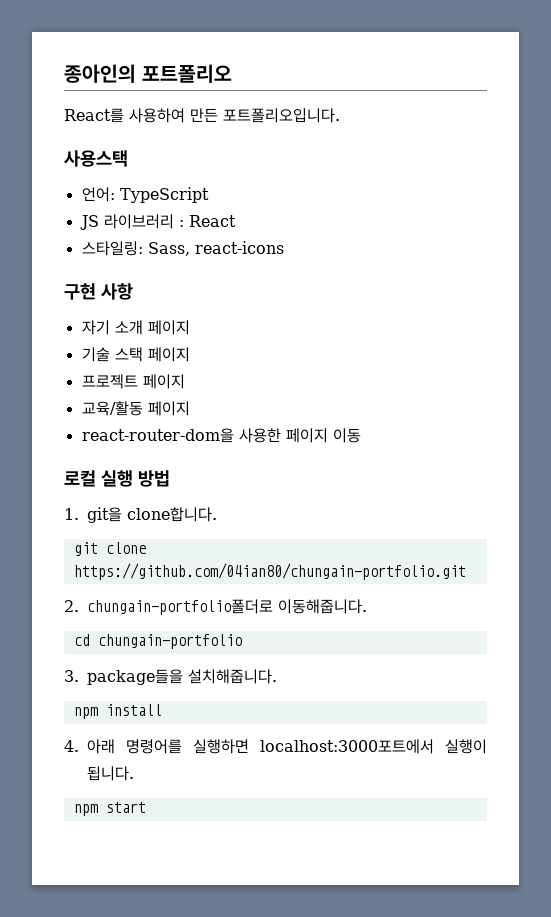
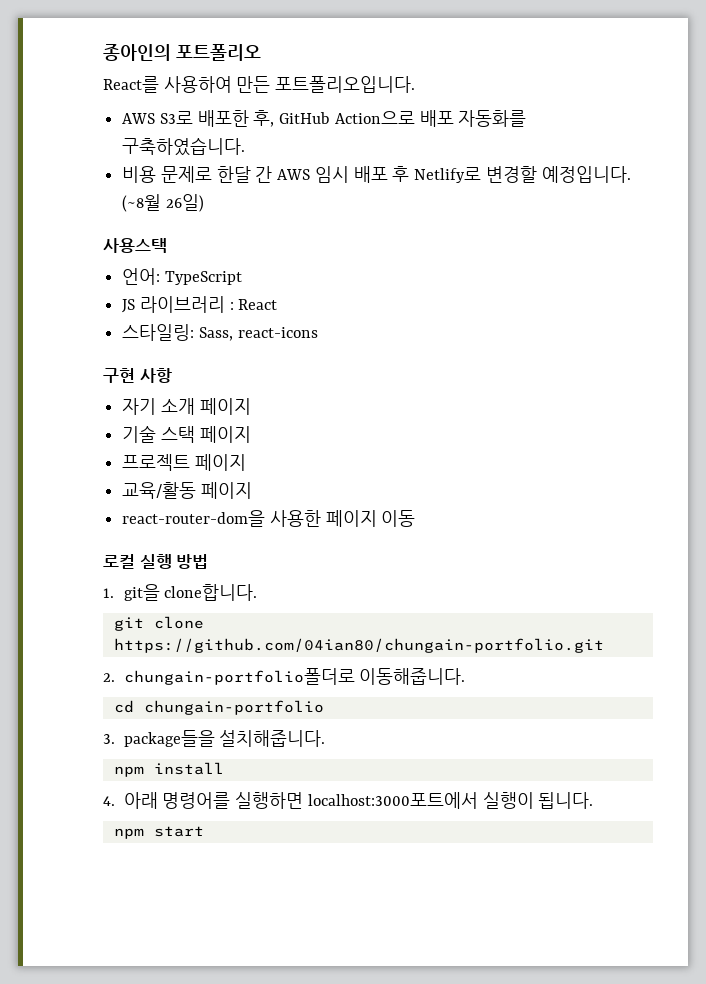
(340, 115) none -> [122,110,527,127] [122,137,246,156] [122,166,631,183] [122,194,204,212] // AWS S3로 배포한 후, GitHub Action으로 배포 자동화를 구축하였습니다. // 비용 문제로 한달 간 AWS 임시 배포 후 Netlify로 변경할 예정입니다. (~8월 26일)

